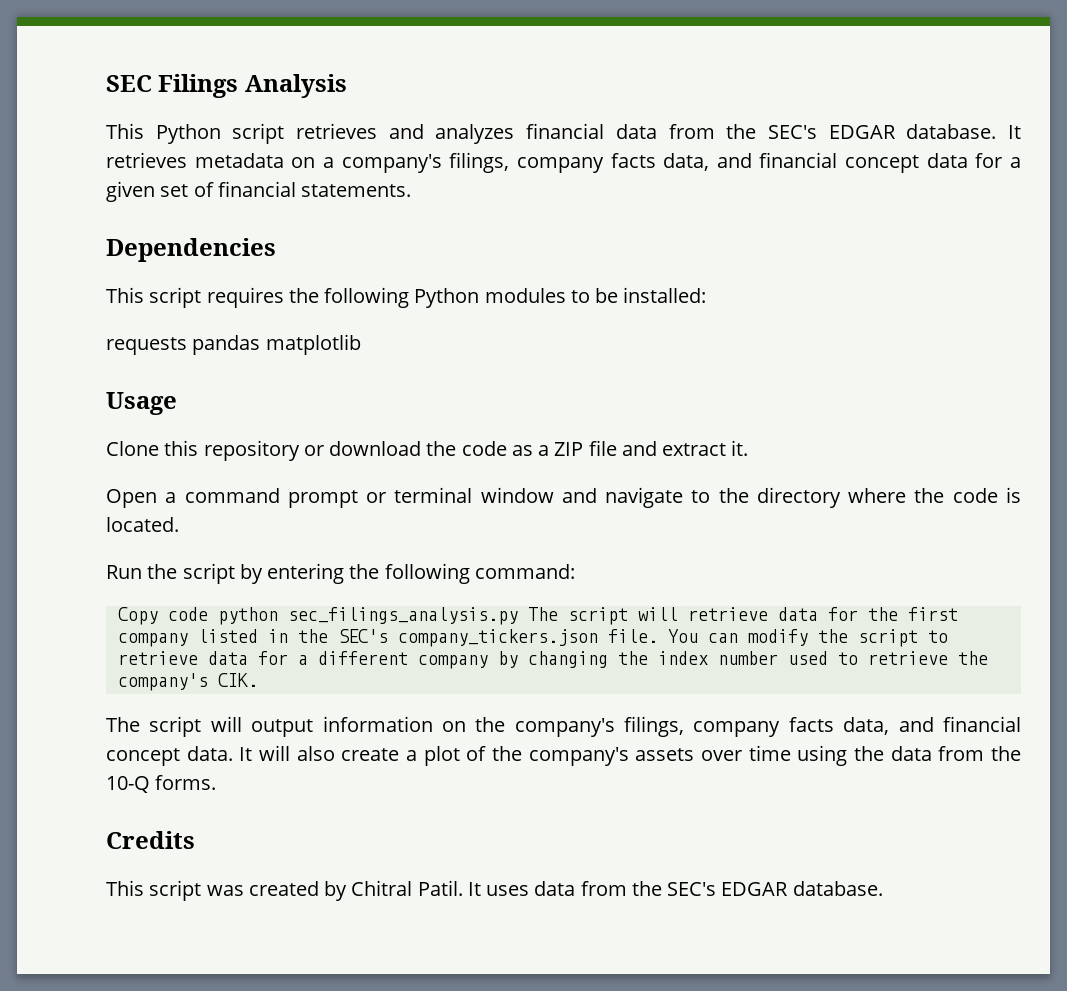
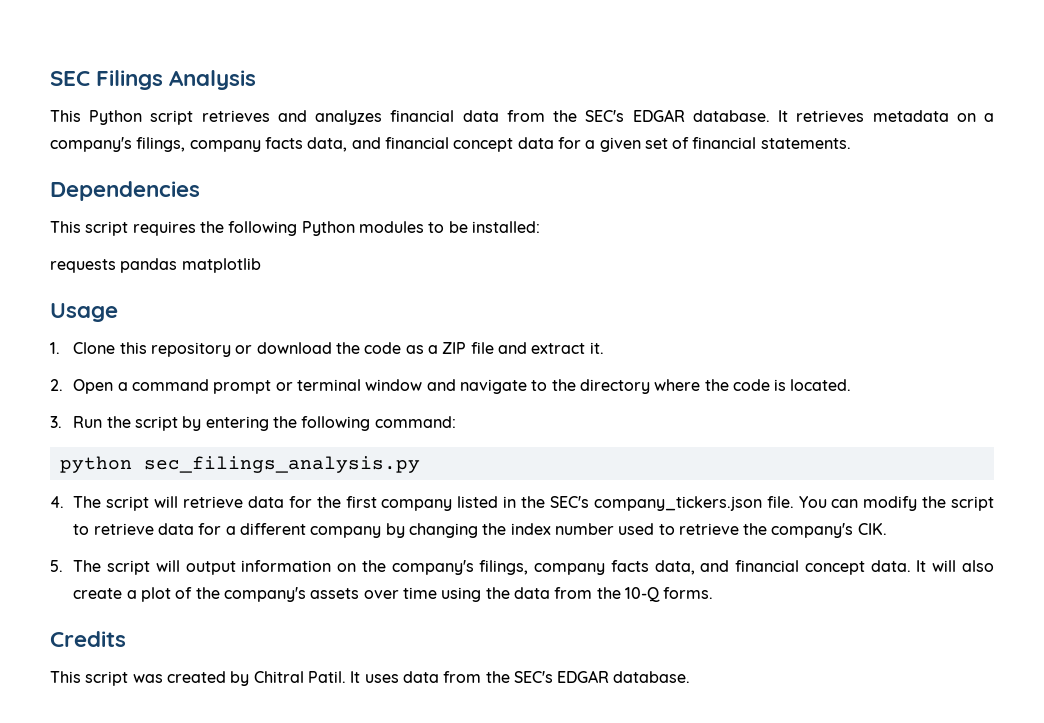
(177, 403) none -> [50,342,60,354] 1.
(749, 448) none -> [50,379,63,391] 2.
(179, 524) none -> [50,416,62,428] 3.
[117,607,208,625] Copy code -> (456, 422) none
(518, 616) none -> [50,496,64,508] // 4.
(258, 680) none -> [50,560,63,572] 5.

